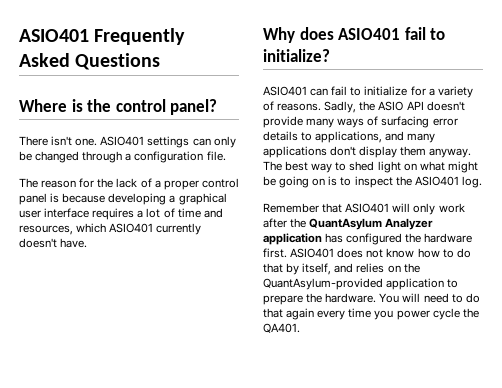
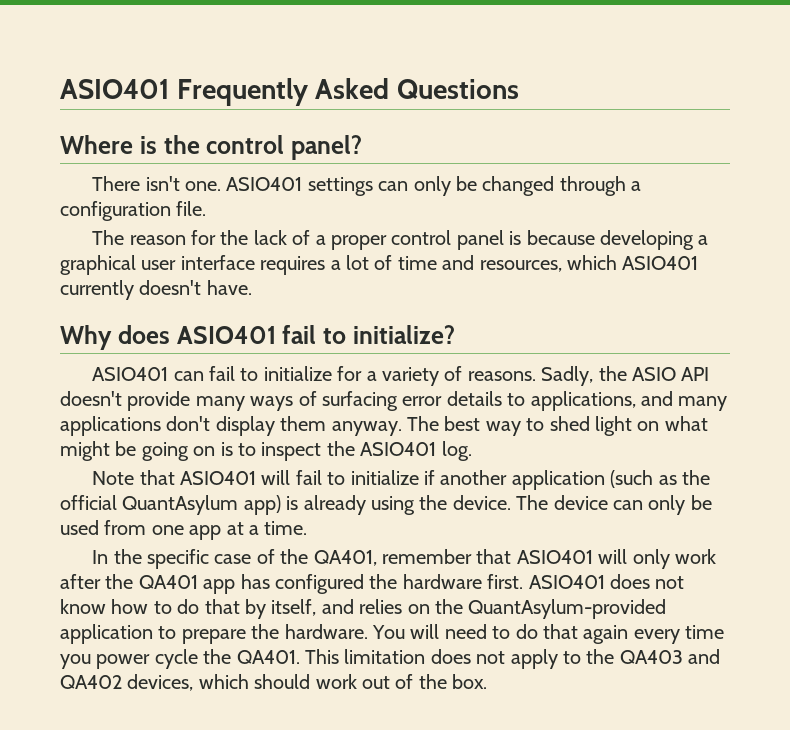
[263,203,319,213] Remember -> [92,470,710,490] [60,495,712,515] [60,520,308,540] [92,549,472,569] Note that ASIO401 will fail to initialize if another application (such as the official QuantAsylum app) is already using the device. The device can only be used from one app at a time. // In the specific case of the QA401, remember
[309,218,434,230] [263,233,322,245] QuantAsylum Analyzer application -> [138,575,236,594] QA401 app
(300, 328) none -> [305,649,721,669] [60,674,488,691] This limitation does not apply to the QA403 and QA402 devices, which should work out of the box.

